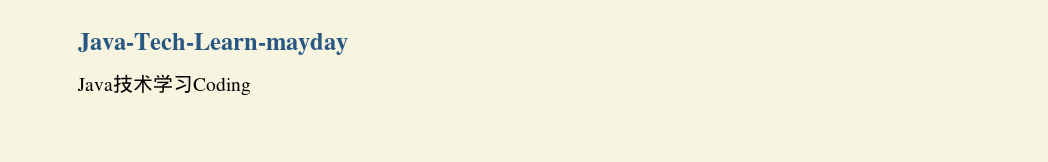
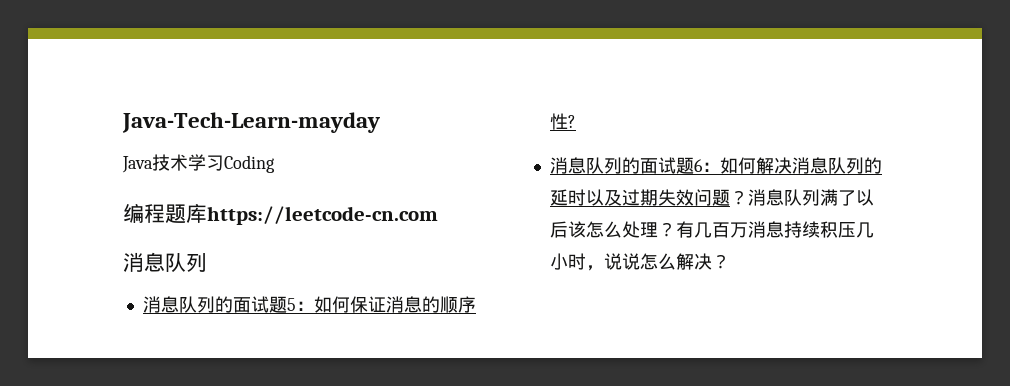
(251, 86) none -> [123,203,438,225] [123,252,207,273] [142,296,476,313] [549,113,576,130] [549,157,882,174] [549,189,874,206] [549,221,874,238] [549,253,730,271] // 编程题库https://leetcode-cn.com // 消息队列 // 消息队列的面试题5：如何保证消息的顺序性? // 消息队列的面试题6：如何解决消息队列的延时以及过期失效问题？消息队列满了以后该怎么处理？有几百万消息持续积压几小时，说说怎么解决？

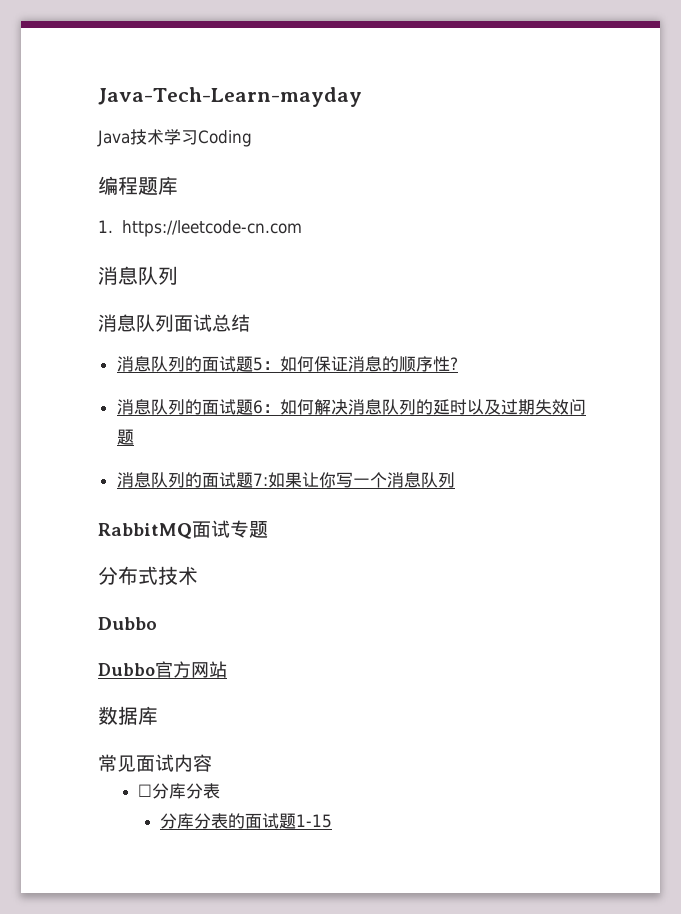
(207, 213) none -> [98,220,113,233] // 1.
(207, 262) none -> [98,314,250,332] // 消息队列面试总结
[729,189,874,206] [549,221,874,238] [549,253,730,271] ？消息队列满了以后该怎么处理？有几百万消息持续积压几小时，说说怎么解决？ -> [116,472,455,488] [98,520,268,539] [98,566,198,585] [98,617,157,630] [98,661,227,678] [98,706,158,725] [98,754,212,772] [138,783,221,799] [160,813,333,829] // 消息队列的面试题7:如果让你写一个消息队列 // RabbitMQ面试专题 // 分布式技术 // Dubbo // Dubbo官方网站 // 数据库 // 常见面试内容 // ☐分库分表 // 分库分表的面试题1-15

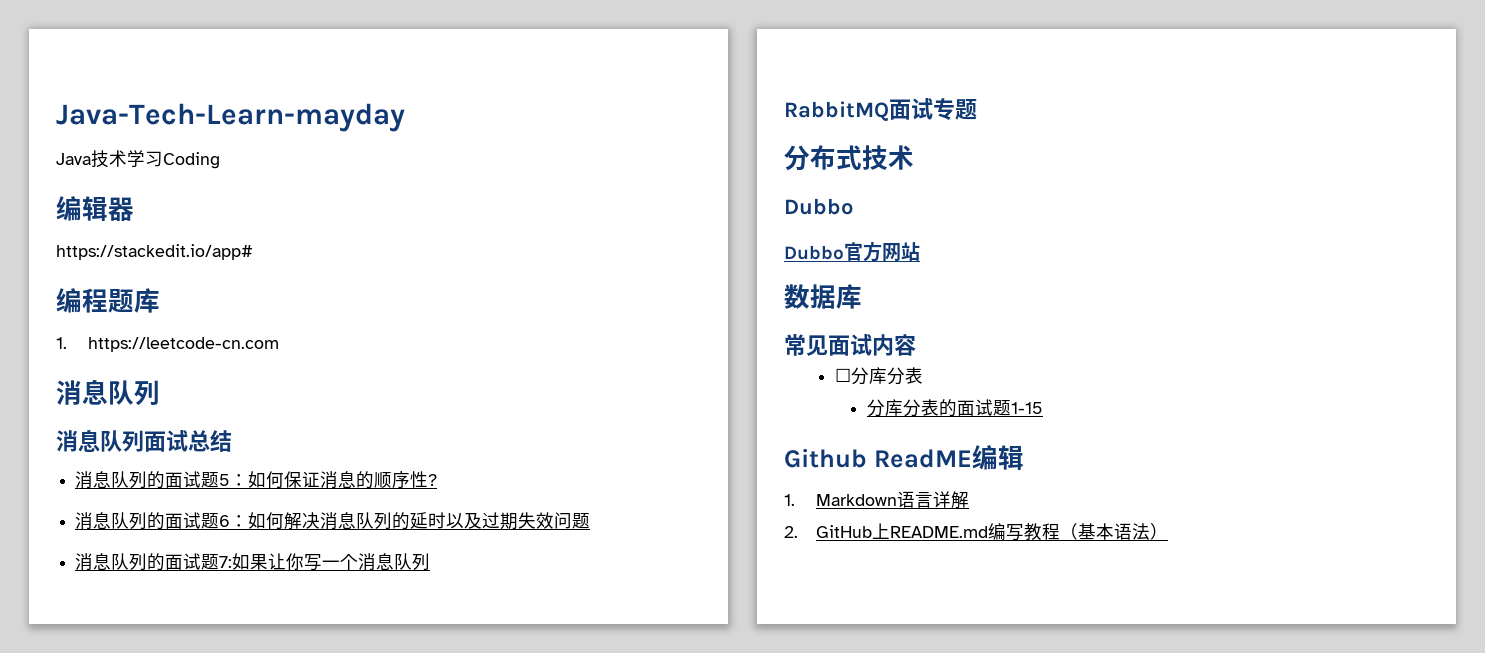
(252, 138) none -> [56,196,134,221] [56,244,253,260] // 编辑器 // https://stackedit.io/app#
(333, 821) none -> [784,445,1024,470] [784,491,969,509] [784,523,1168,541] // Github ReadME编辑 // 1. Markdown语言详解 // 2. GitHub上README.md编写教程（基本语法）

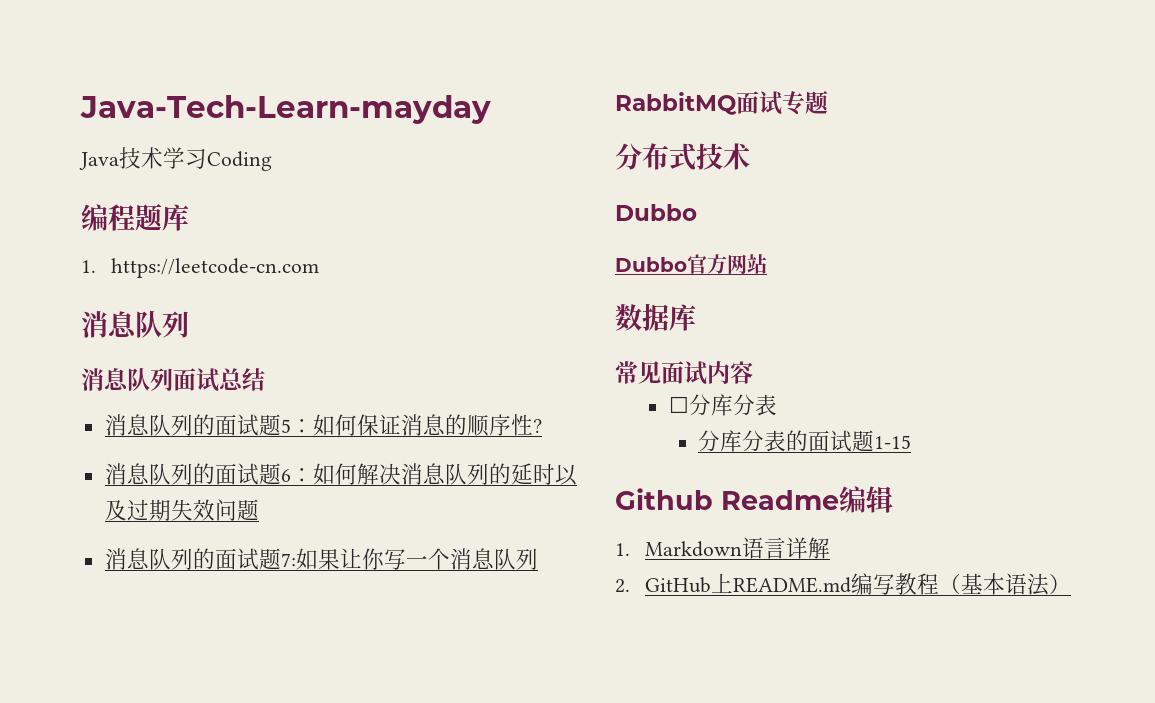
[56,196,134,221] [56,244,253,260] // 编辑器 // https://stackedit.io/app# -> (272, 161) none
[873,449,972,468] ReadME -> [721,490,839,510] Readme

